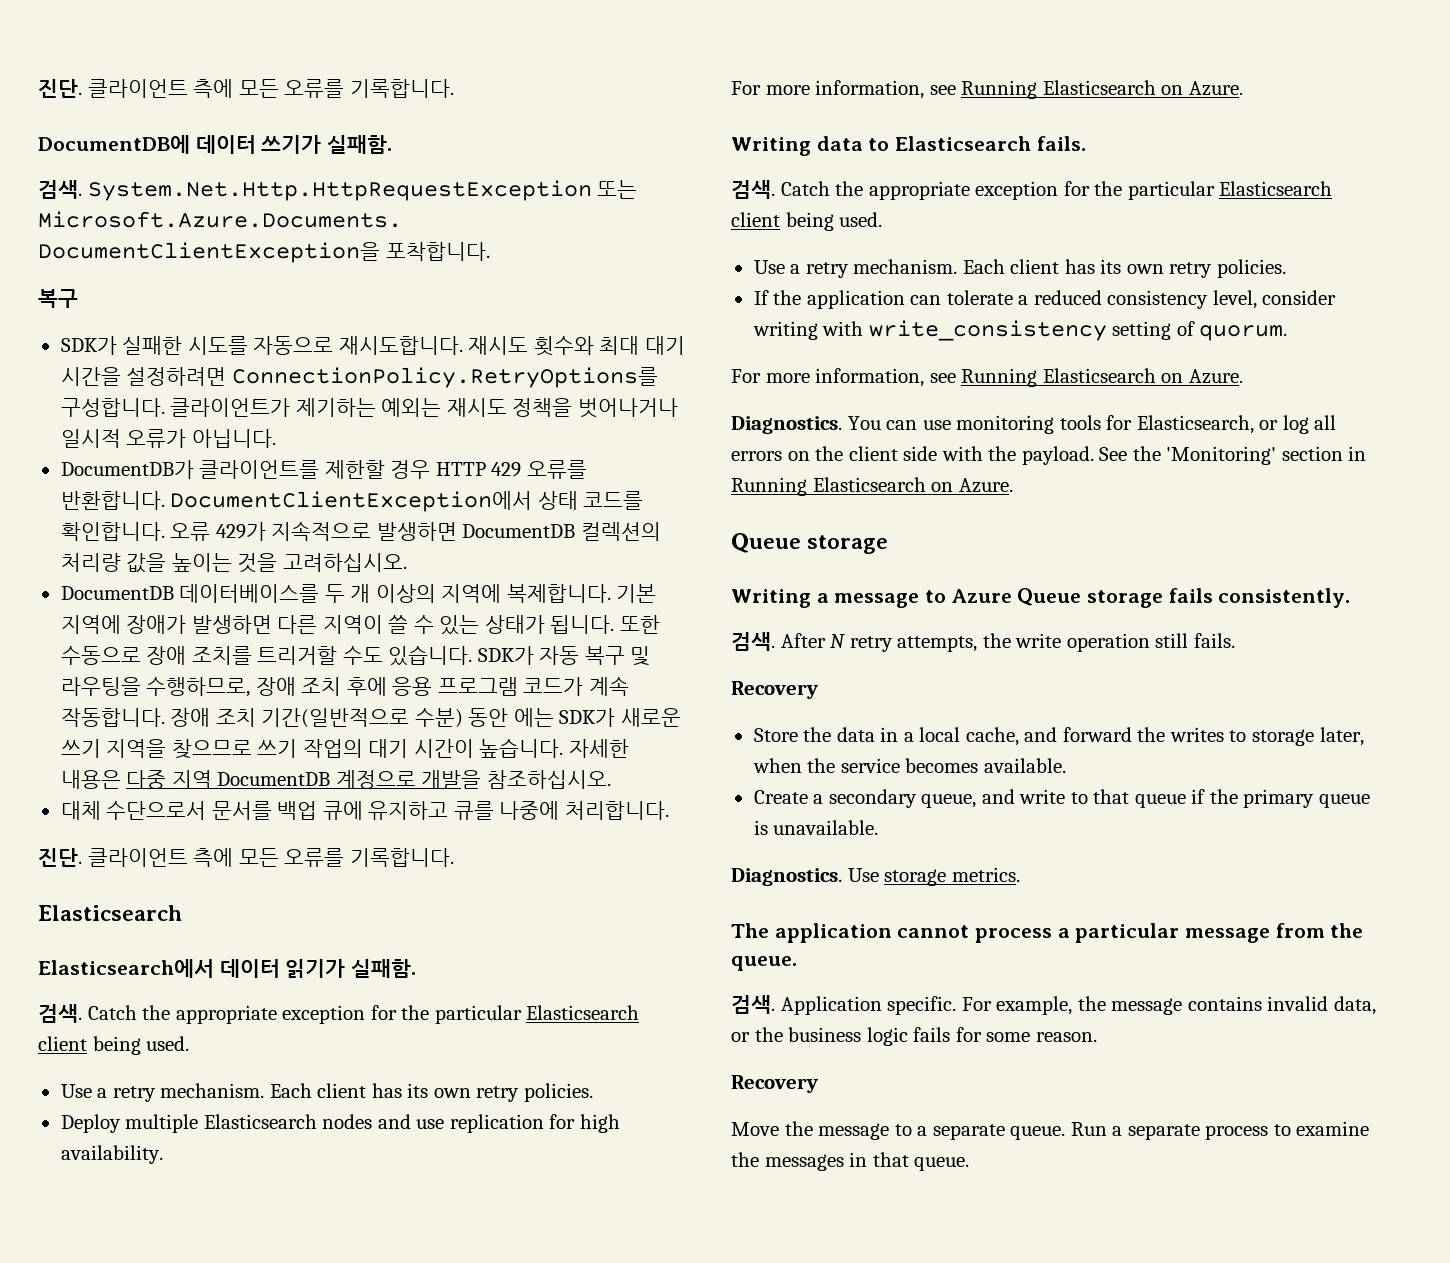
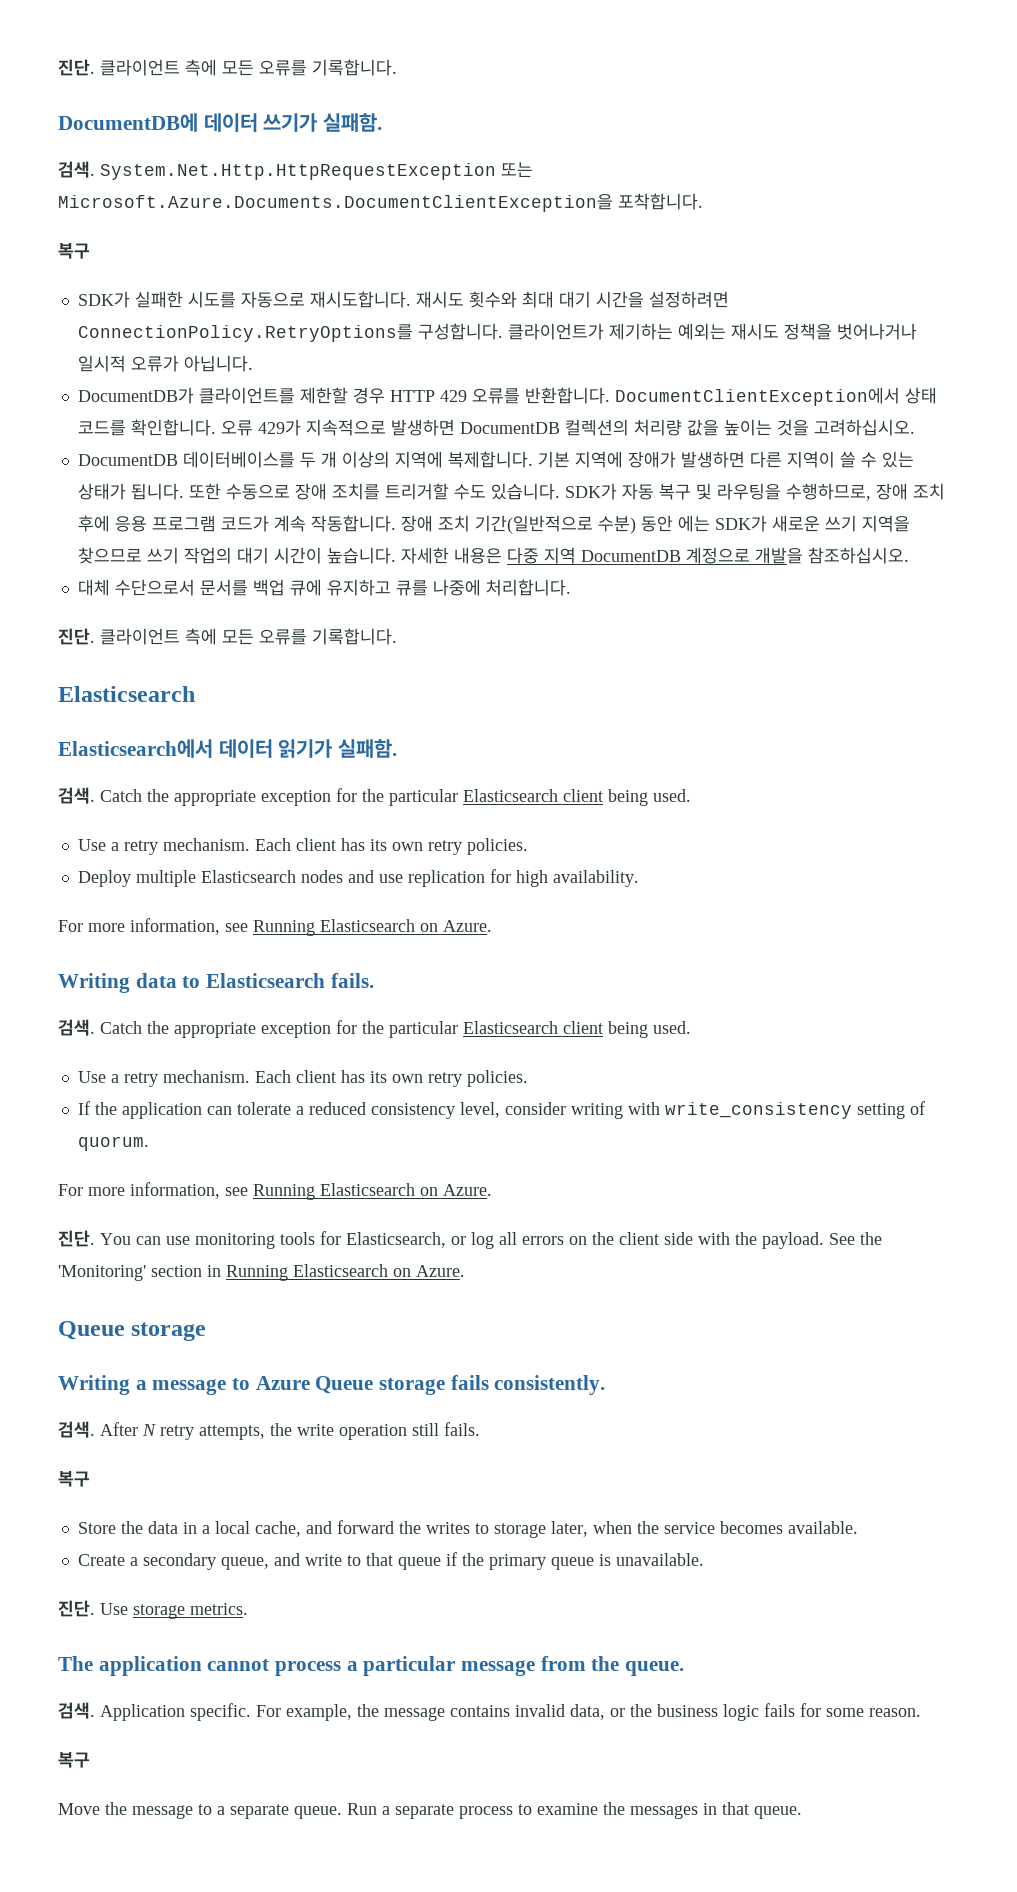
[731,416,842,434] Diagnostics. -> [58,1230,95,1247] 진단.
[731,681,818,699] Recovery -> [58,1471,90,1487] 복구
[731,868,842,886] Diagnostics. -> [58,1600,95,1617] 진단.
[731,1075,818,1093] Recovery -> [58,1752,90,1768] 복구

